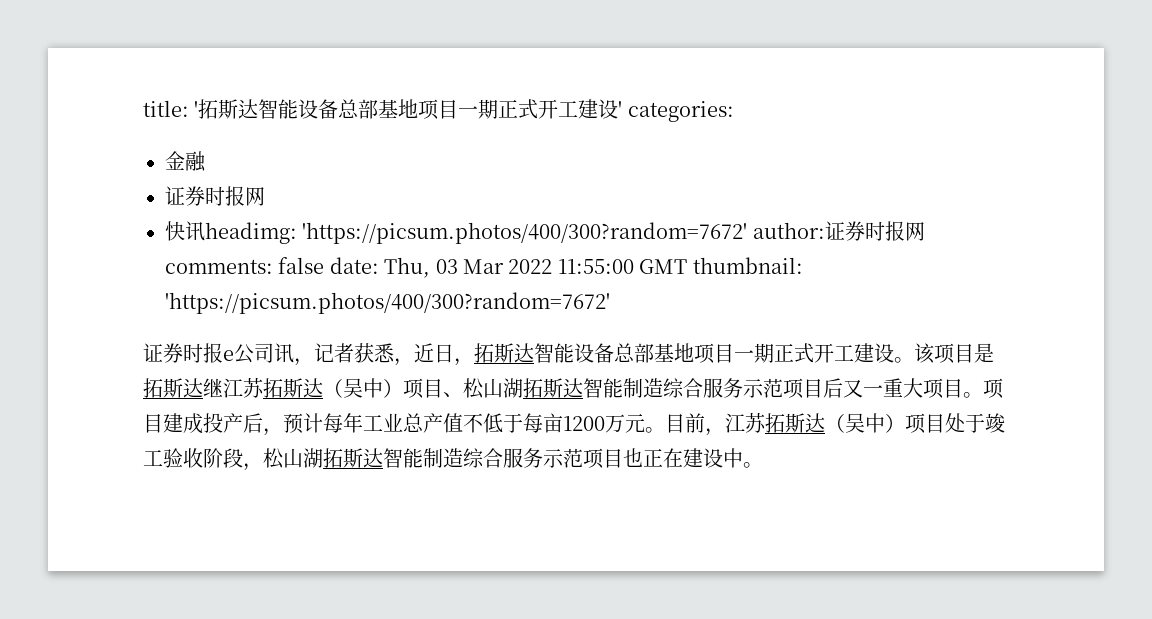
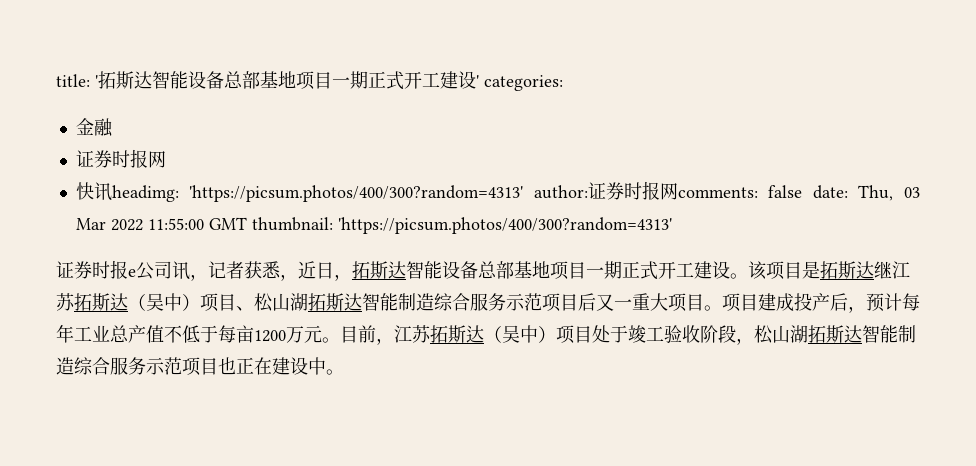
[302,222,748,244] 'https://picsum.photos/400/300?random=7672' -> [189,185,524,202] 'https://picsum.photos/400/300?random=4313'
[165,292,610,314] 'https://picsum.photos/400/300?random=7672' -> [337,217,672,234] 'https://picsum.photos/400/300?random=4313'

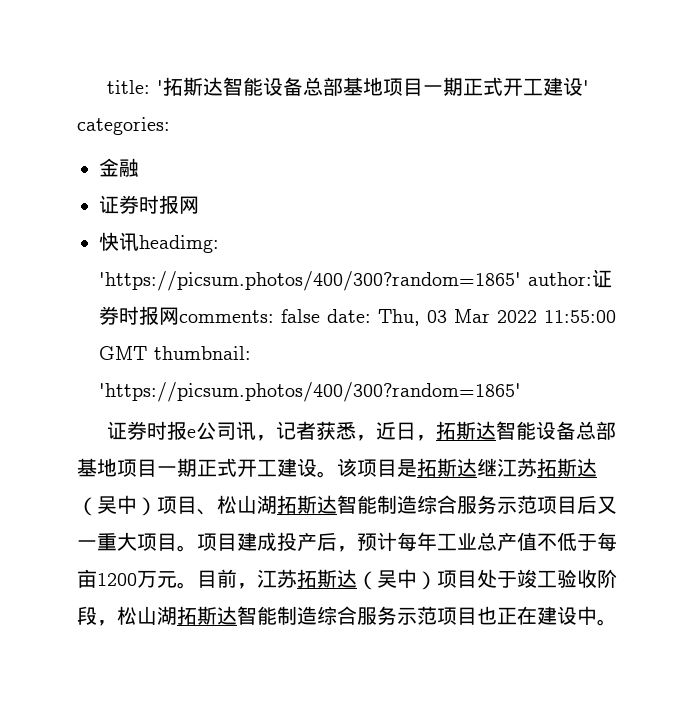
[189,185,524,202] 'https://picsum.photos/400/300?random=4313' -> [99,271,521,291] 'https://picsum.photos/400/300?random=1865'
[337,217,672,234] 'https://picsum.photos/400/300?random=4313' -> [99,382,521,402] 'https://picsum.photos/400/300?random=1865'

